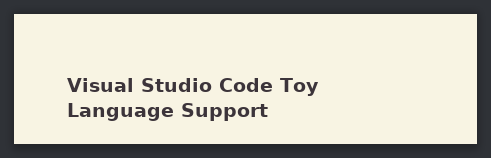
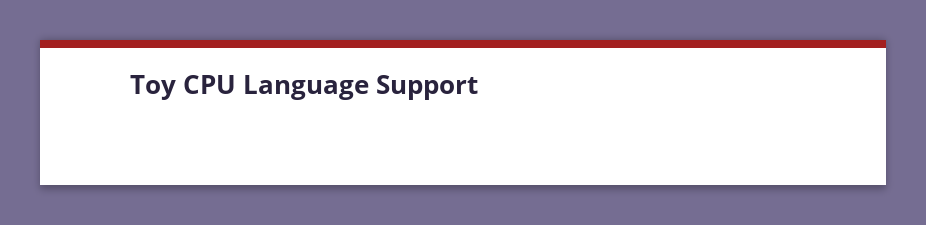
[67,78,319,96] Visual Studio Code Toy -> [130,75,236,100] Toy CPU

